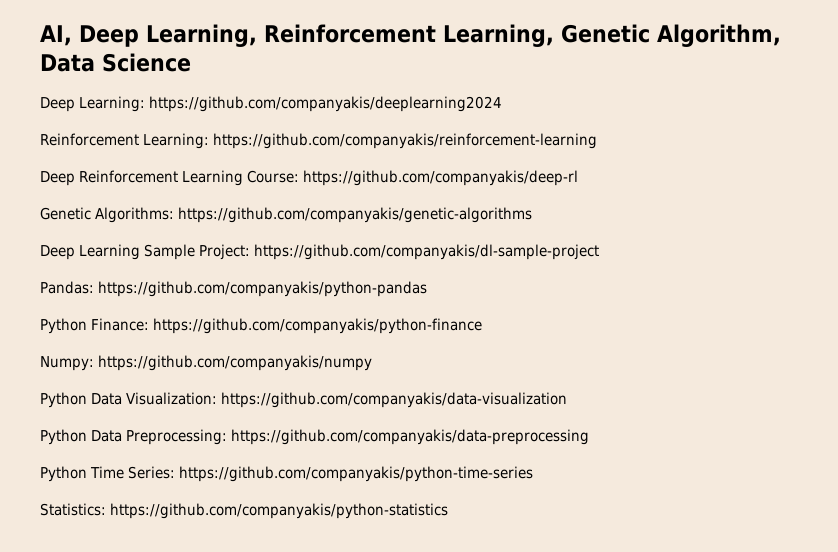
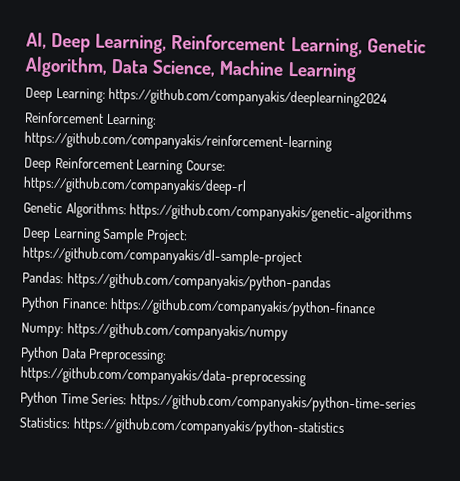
[102,53,191,72] Science -> [152,59,357,83] Science, Machine Learning
[40,392,567,408] // Python Data Visualization: https://github.com/companyakis/data-visualization -> (288, 331) none

